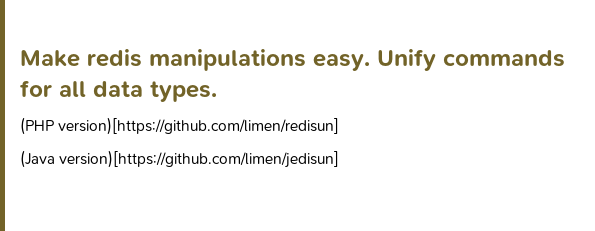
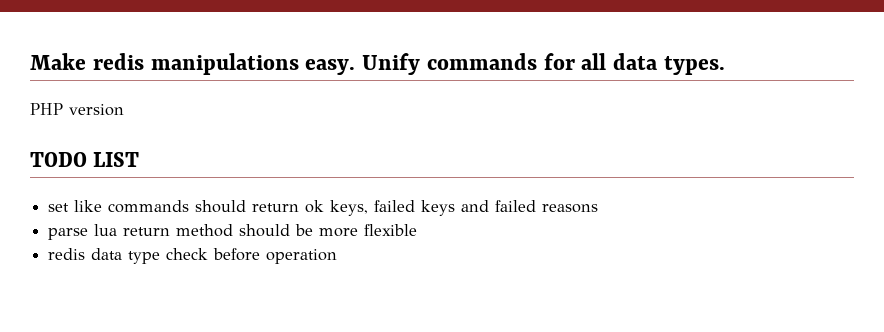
[20,117,340,135] [20,150,340,168] (PHP version)[https://github.com/limen/redisun] // (Java version)[https://github.com/limen/jedisun] -> [30,103,124,116] [30,152,140,167] [48,200,599,216] [48,224,418,240] [48,248,338,264] PHP version // TODO LIST // set like commands should return ok keys, failed keys and failed reasons // parse lua return method should be more flexible // redis data type check before operation

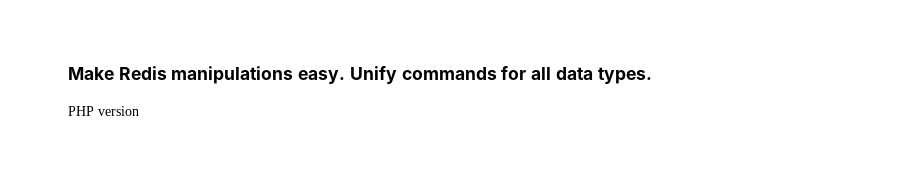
[92,53,144,70] redis -> [118,66,167,80] Redis
[30,152,140,167] [48,200,599,216] [48,224,418,240] [48,248,338,264] // TODO LIST // set like commands should return ok keys, failed keys and failed reasons // parse lua return method should be more flexible // redis data type check before operation -> (139, 111) none

